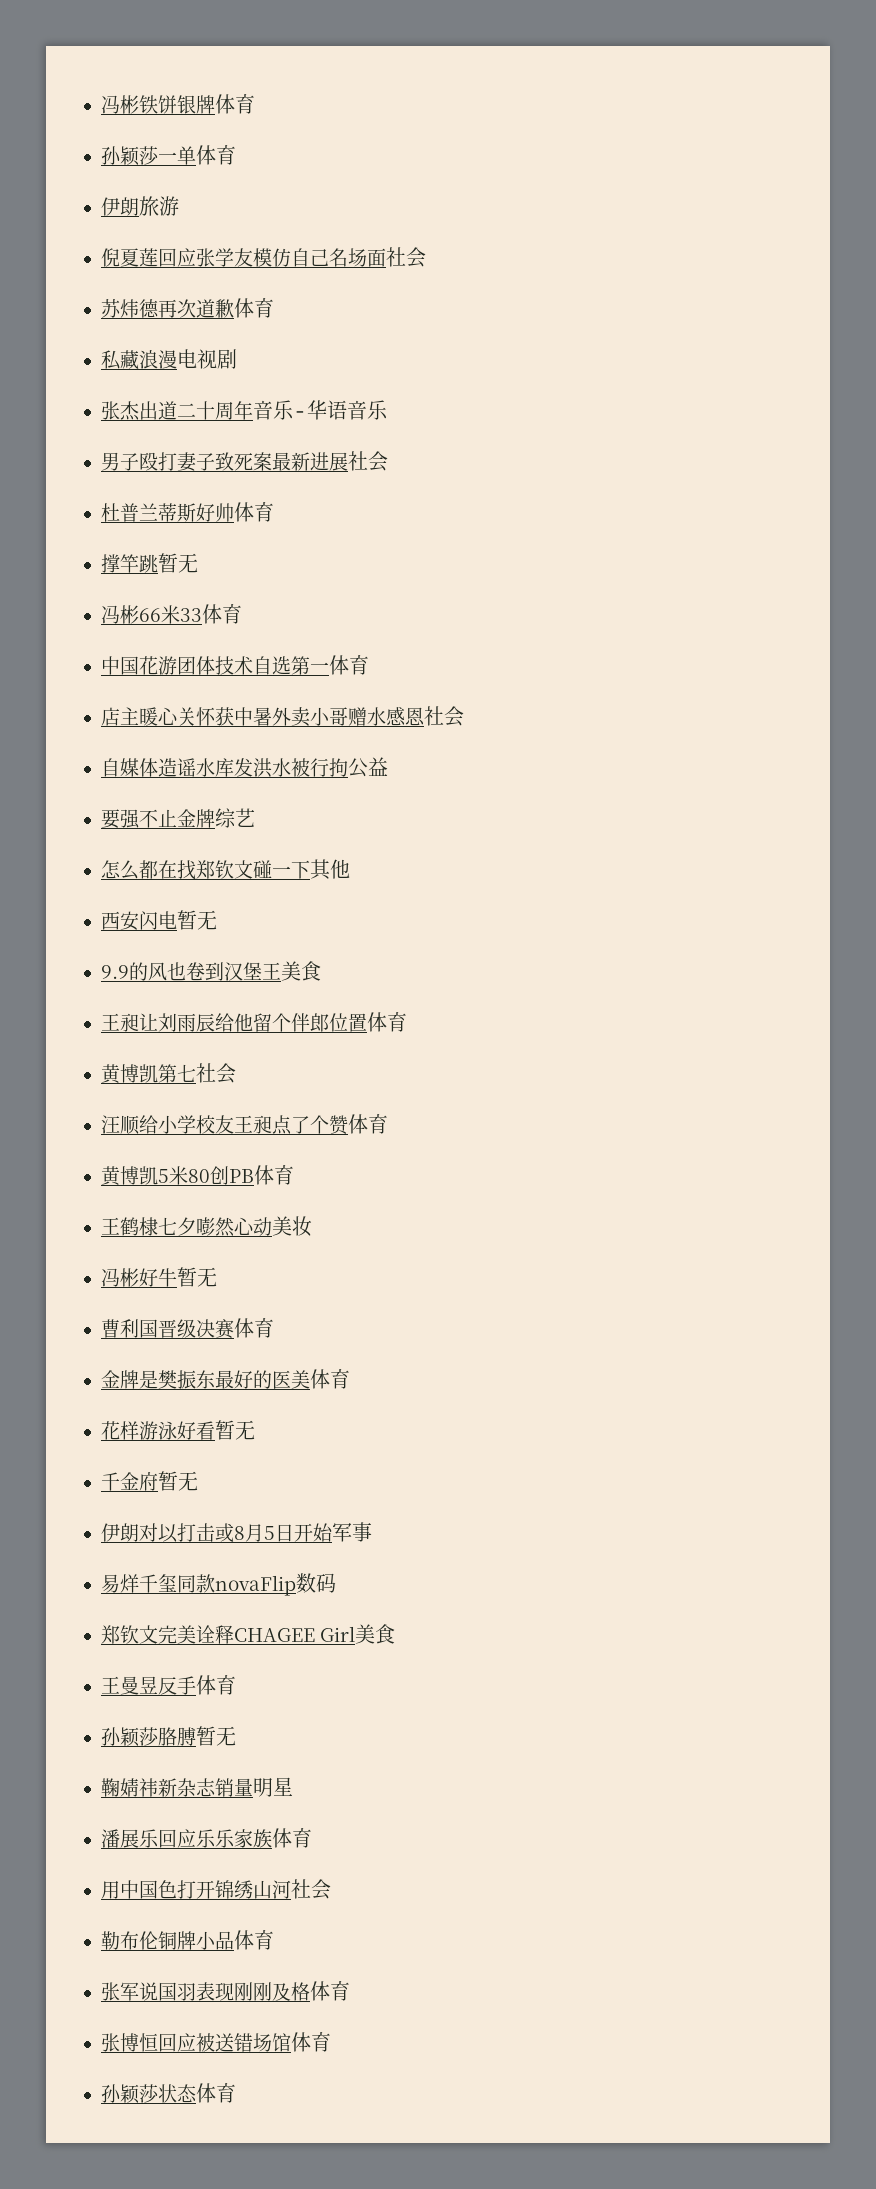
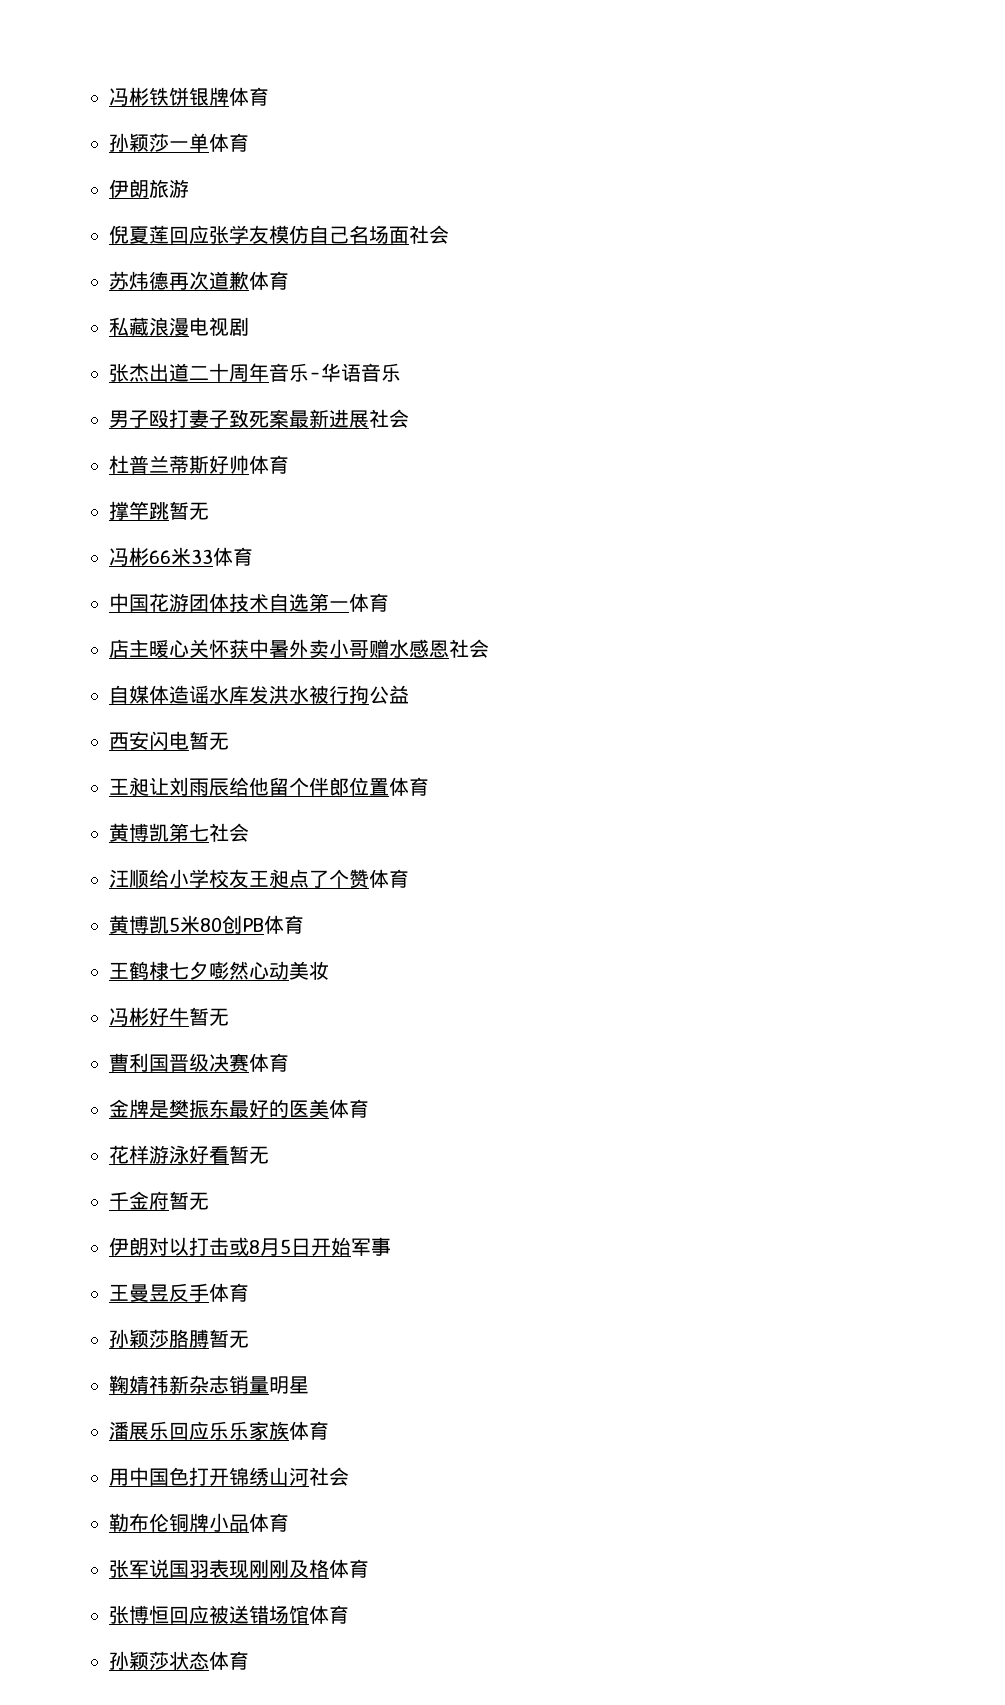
[100,808,255,829] [100,859,350,880] [100,910,217,931] [100,961,321,981] 要强不止金牌综艺 // 怎么都在找郑钦文碰一下其他 // 西安闪电暂无 // 9.9的风也卷到汉堡王美食 -> [109,731,229,750] 西安闪电暂无
[100,1573,336,1596] [100,1624,396,1644] // 易烊千玺同款novaFlip数码 // 郑钦文完美诠释CHAGEE Girl美食 -> (391, 1246) none

